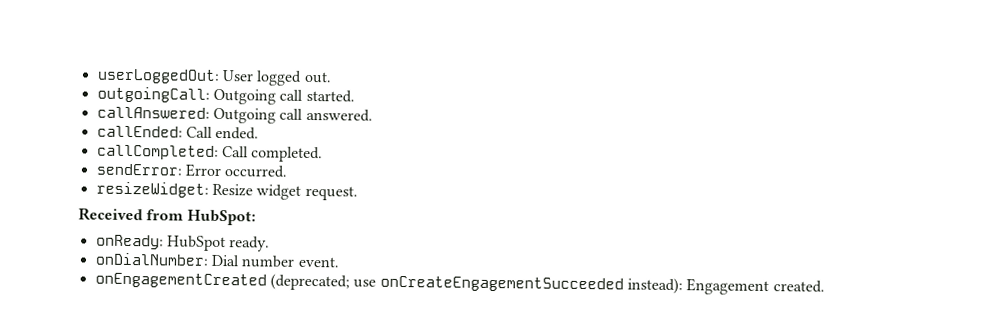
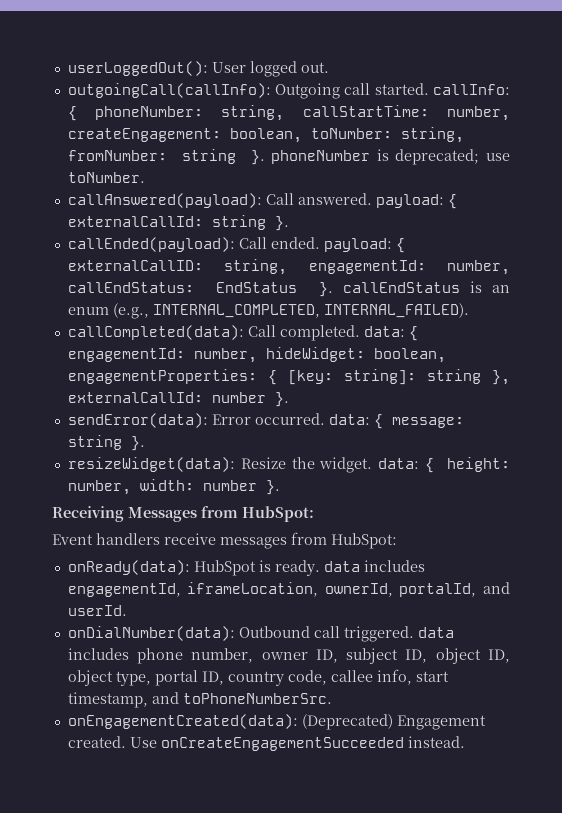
[96,68,220,84] userLoggedOut: -> [67,61,208,76] userLoggedOut():
[96,86,210,103] outgoingCall: -> [67,83,271,98] outgoingCall(callInfo):
[96,106,373,124] [96,125,260,140] [96,144,324,163] [95,163,289,178] [95,181,358,201] [78,207,256,226] [95,234,271,252] [94,252,340,268] [94,272,825,296] // callAnswered: Outgoing call answered. // callEnded: Call ended. // callCompleted: Call completed. // sendError: Error occurred. // resizeWidget: Resize widget request. // Received from HubSpot: // onReady: HubSpot ready. // onDialNumber: Dial number event. // onEngagementCreated (deprecated; use onCreateEngagementSucceeded instead): Engagement created. -> [432,84,510,95] [67,105,510,121] [67,127,464,143] [67,149,511,165] [67,172,145,183] [67,193,457,209] [67,215,289,231] [67,237,405,253] [67,259,510,275] [67,281,510,297] [67,303,469,319] [67,325,418,341] [67,347,446,363] [67,369,510,385] [67,392,289,407] [67,413,464,429] [67,435,145,451] [67,457,511,473] [67,479,280,495] [52,506,314,522] [52,532,397,549] [67,560,425,576] [67,582,510,597] [67,605,127,616] [67,626,454,642] [67,648,511,664] [67,669,449,686] [67,692,332,708] [67,714,486,730] [67,736,465,751] callInfo: { phoneNumber: string, callStartTime: number, createEngagement: boolean, toNumber: string, fromNumber: string }. phoneNumber is deprecated; use toNumber. // callAnswered(payload): Call answered. payload: { externalCallId: string }. // callEnded(payload): Call ended. payload: { externalCallID: string, engagementId: number, callEndStatus: EndStatus }. callEndStatus is an enum (e.g., INTERNAL_COMPLETED, INTERNAL_FAILED). // callCompleted(data): Call completed. data: { engagementId: number, hideWidget: boolean, engagementProperties: { [key: string]: string }, externalCallId: number }. // sendError(data): Error occurred. data: { message: string }. // resizeWidget(data): Resize the widget. data: { height: number, width: number }. // Receiving Messages from HubSpot: // Event handlers receive messages from HubSpot: // onReady(data): HubSpot is ready. data includes engagementId, iframeLocation, ownerId, portalId, and userId. // onDialNumber(data): Outbound call triggered. data includes phone number, owner ID, subject ID, object ID, object type, portal ID, country code, callee info, start timestamp, and toPhoneNumberSrc. // onEngagementCreated(data): (Deprecated) Engagement created. Use onCreateEngagementSucceeded instead.

